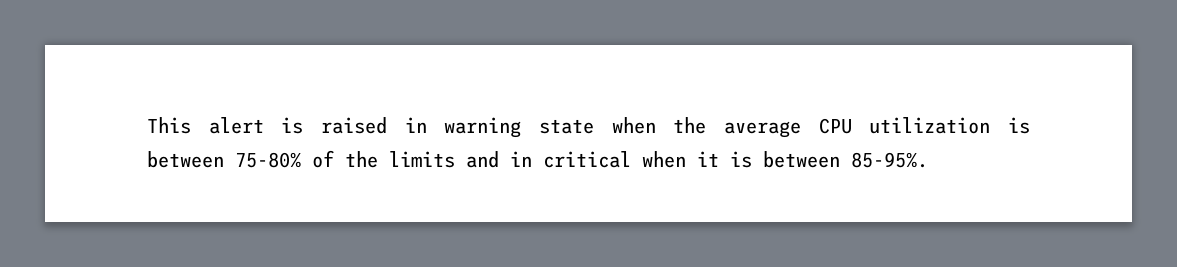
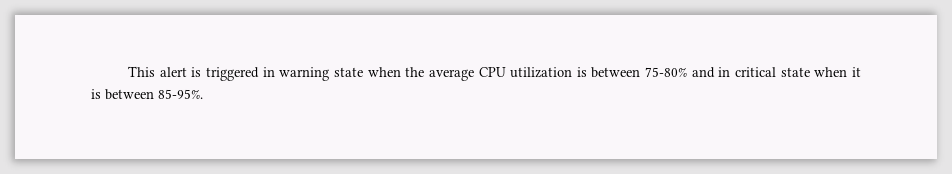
[321,117,387,134] raised -> [206,67,260,81] triggered
[312,150,455,168] of the limits -> (688, 72) none
(631, 159) none -> [780,67,810,77] state

